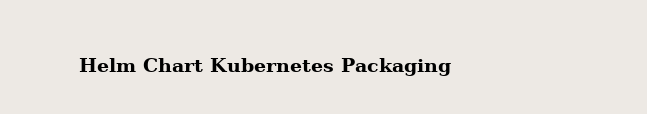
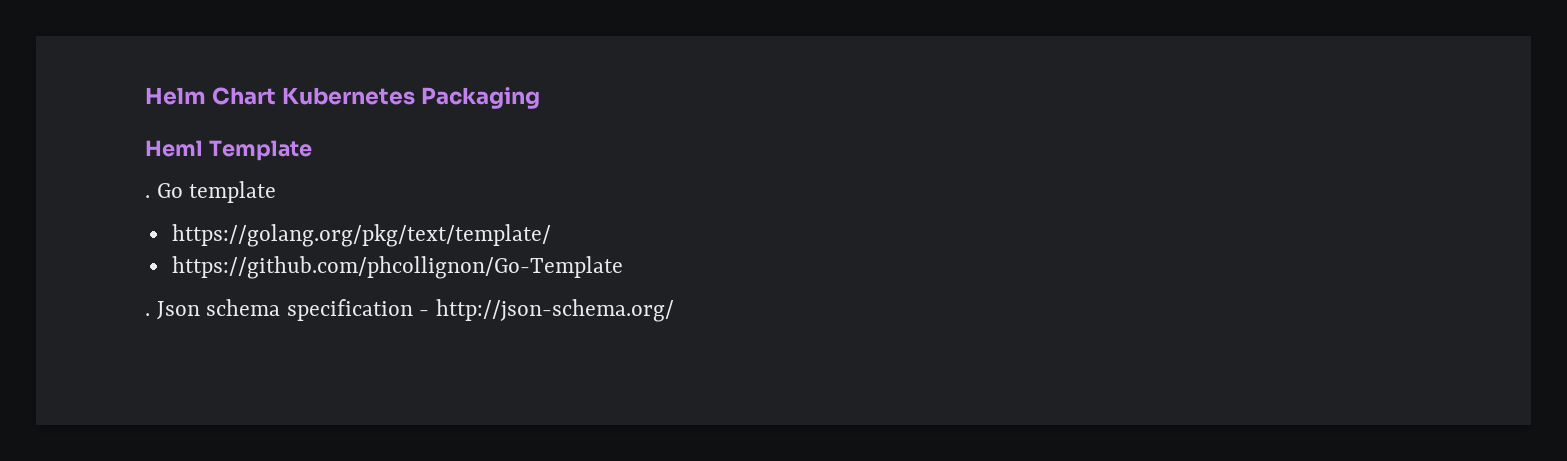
(451, 67) none -> [145,140,312,161] [145,181,277,203] [171,224,551,247] [171,256,623,279] [145,299,675,322] // Heml Template // . Go template // https://golang.org/pkg/text/template/ // https://github.com/phcollignon/Go-Template // . Json schema specification - http://json-schema.org/

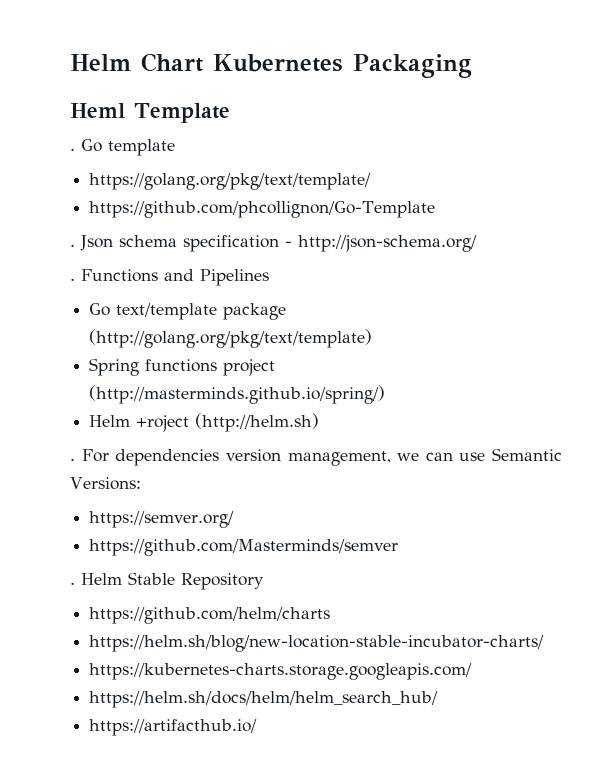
(675, 310) none -> [70,269,269,286] [89,303,287,320] [89,329,373,348] [89,358,276,376] [89,385,386,404] [89,413,320,432] [70,448,562,466] [70,477,141,490] [89,511,235,528] [89,539,399,556] [70,572,264,590] [89,607,331,624] [89,635,545,652] [89,663,473,680] [89,691,439,708] [89,719,258,736] // . Functions and Pipelines // Go text/template package (http://golang.org/pkg/text/template) // Spring functions project (http://masterminds.github.io/spring/) // Helm +roject (http://helm.sh) // . For dependencies version management, we can use Semantic Versions: // https://semver.org/ // https://github.com/Masterminds/semver // . Helm Stable Repository // https://github.com/helm/charts // https://helm.sh/blog/new-location-stable-incubator-charts/ // https://kubernetes-charts.storage.googleapis.com/ // https://helm.sh/docs/helm/helm_search_hub/ // https://artifacthub.io/

